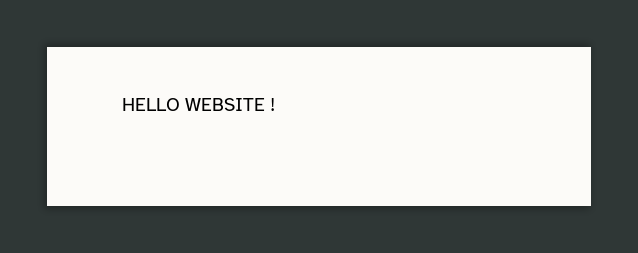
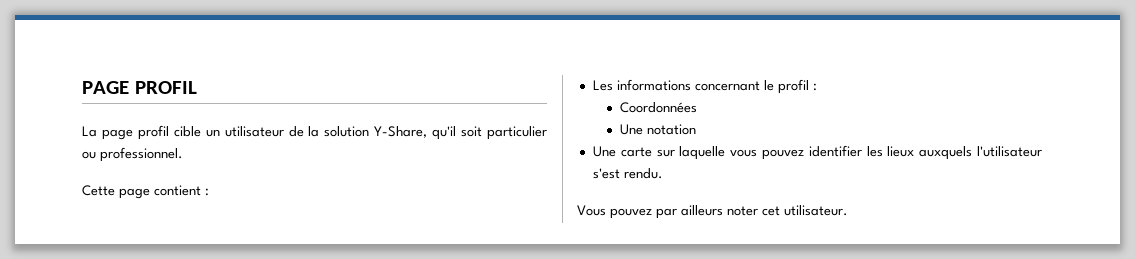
[122,98,276,111] HELLO WEBSITE ! -> [82,81,197,94] [82,125,547,140] [82,147,183,162] [82,185,209,199] [592,79,817,94] [620,102,698,113] [620,124,697,135] [592,145,1042,160] [592,168,663,179] [577,205,848,219] PAGE PROFIL // La page profil cible un utilisateur de la solution Y-Share, qu'il soit particulier ou professionnel. // Cette page contient : // Les informations concernant le profil : // Coordonnées // Une notation // Une carte sur laquelle vous pouvez identifier les lieux auxquels l'utilisateur s'est rendu. // Vous pouvez par ailleurs noter cet utilisateur.

